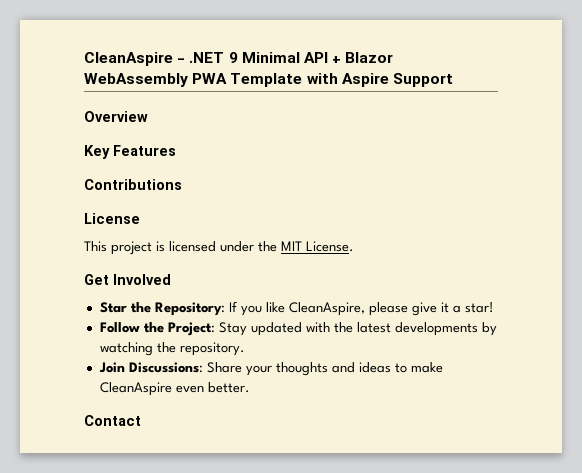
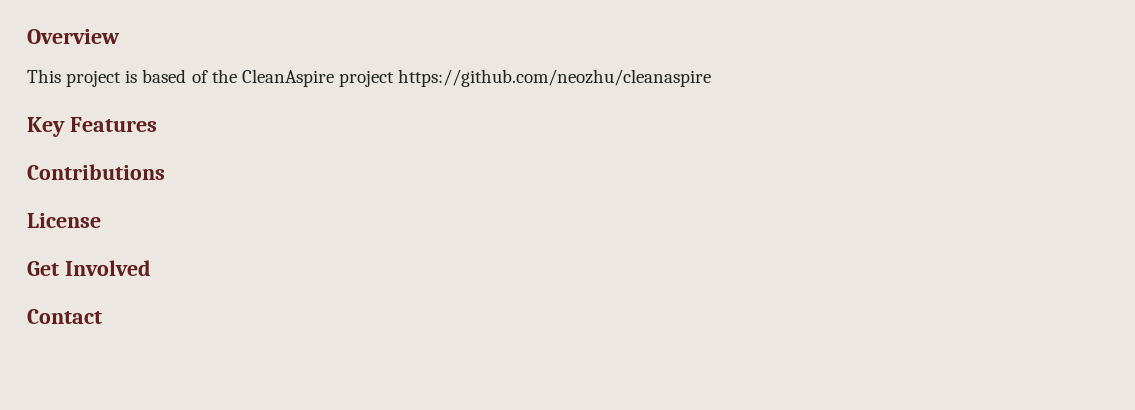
[84,52,394,66] [84,73,453,87] [84,111,148,122] [84,145,176,159] [84,179,182,190] [84,213,140,224] [84,241,354,255] [84,274,171,285] [99,301,494,316] [99,322,497,336] [99,342,245,356] [98,362,443,376] [99,382,250,396] CleanAspire - .NET 9 Minimal API + Blazor WebAssembly PWA Template with Aspire Support // Overview // Key Features // Contributions // License // This project is licensed under the MIT License. // Get Involved // Star the Repository: If you like CleanAspire, please give it a star! // Follow the Project: Stay updated with the latest developments by watching the repository. // Join Discussions: Share your thoughts and ideas to make CleanAspire even better. -> [27,29,120,44] [27,69,712,87] [27,117,157,137] [27,164,165,180] [27,213,101,228] [27,260,151,276] Overview // This project is based of the CleanAspire project https://github.com/neozhu/cleanaspire // Key Features // Contributions // License // Get Involved

